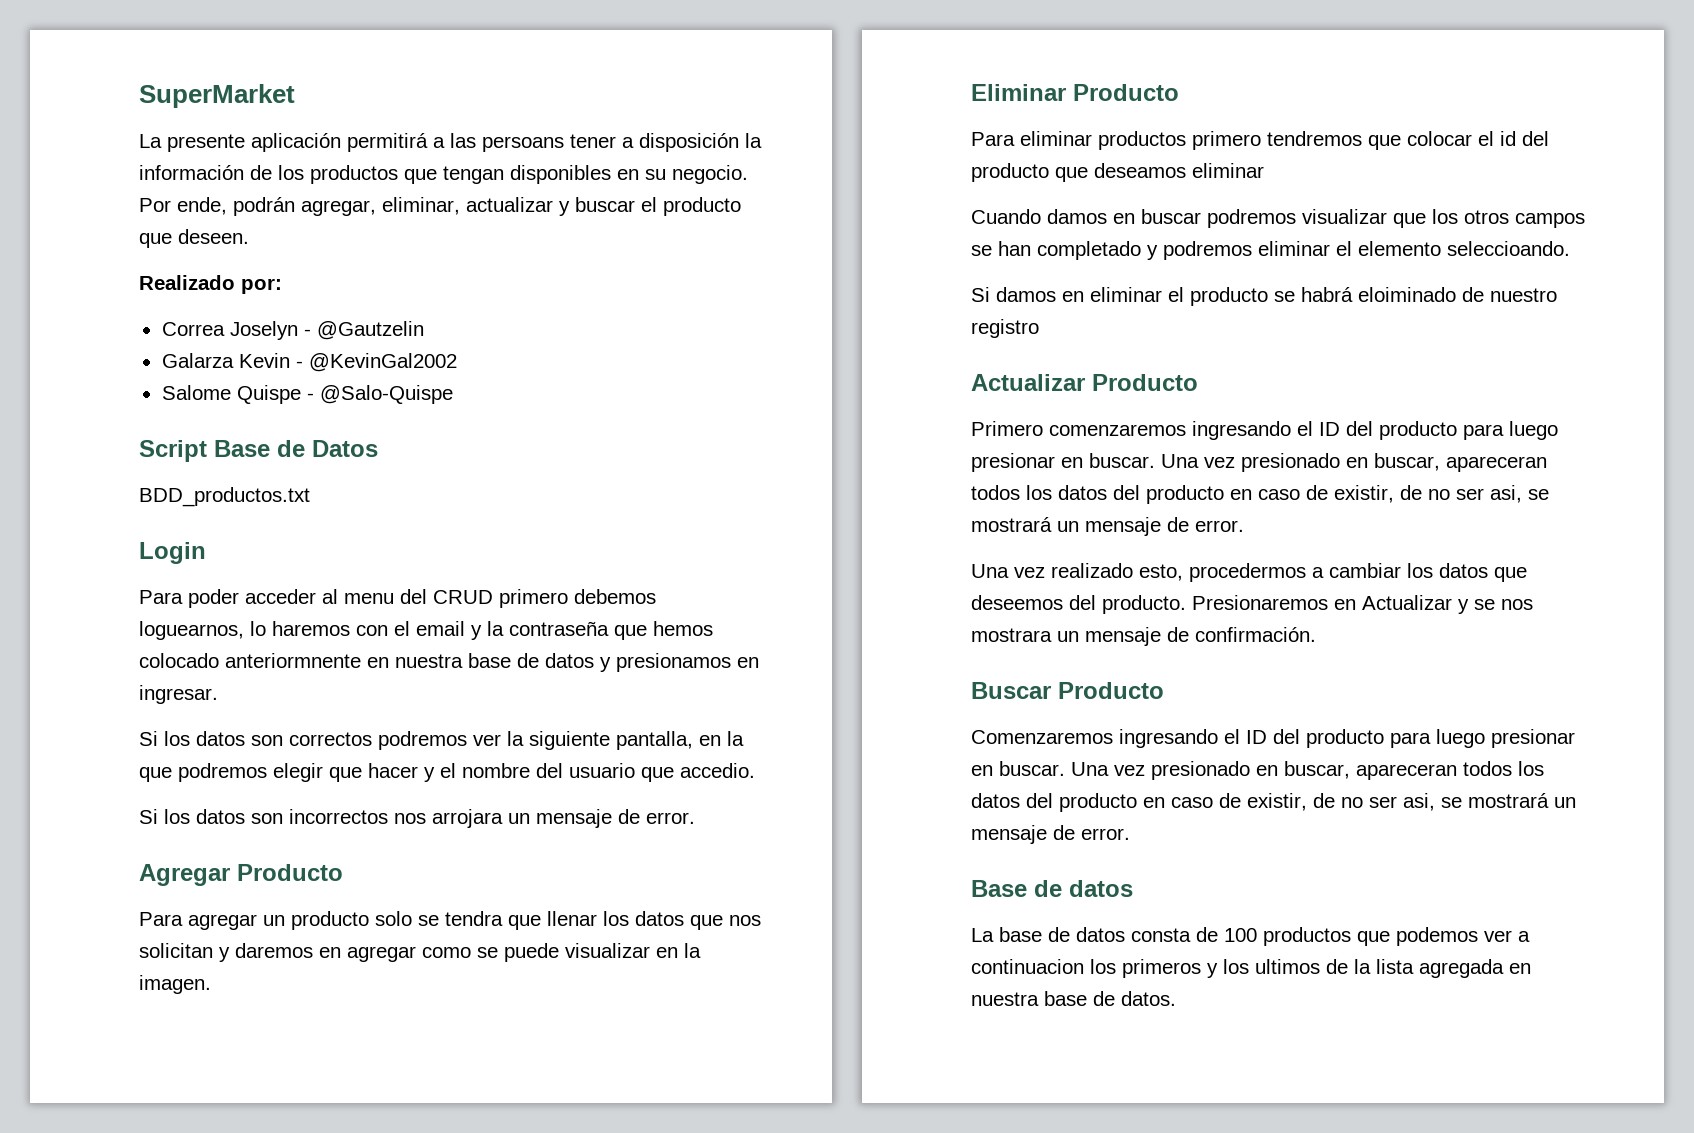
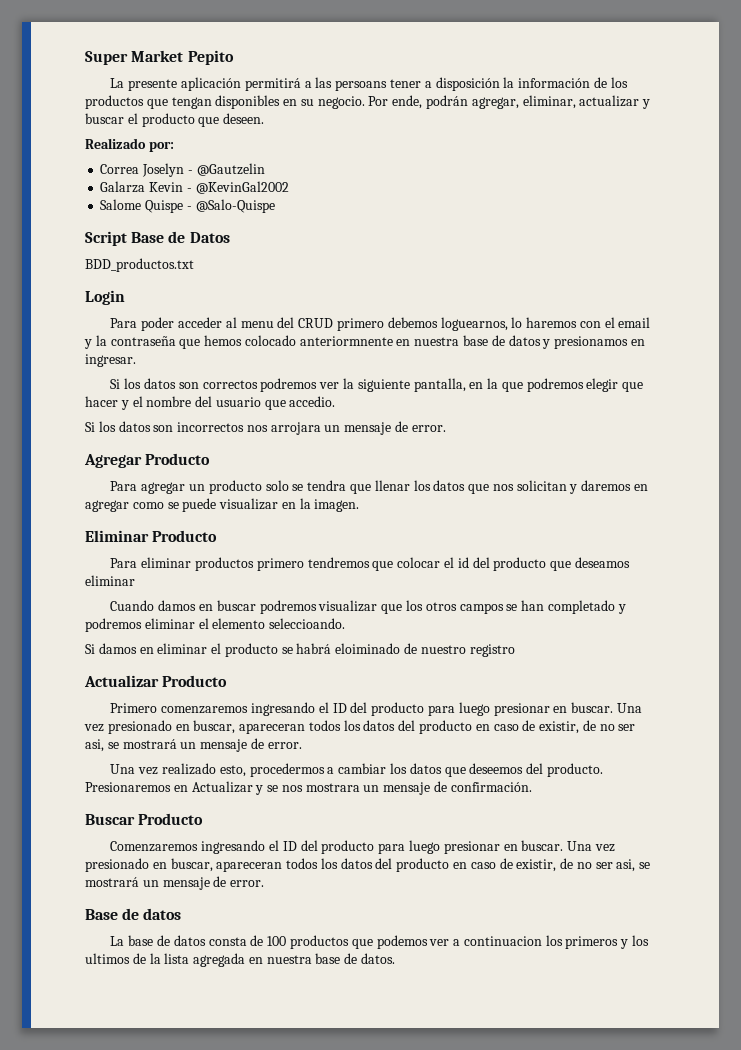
[139,84,295,108] SuperMarket -> [85,50,234,65] Super Market Pepito

